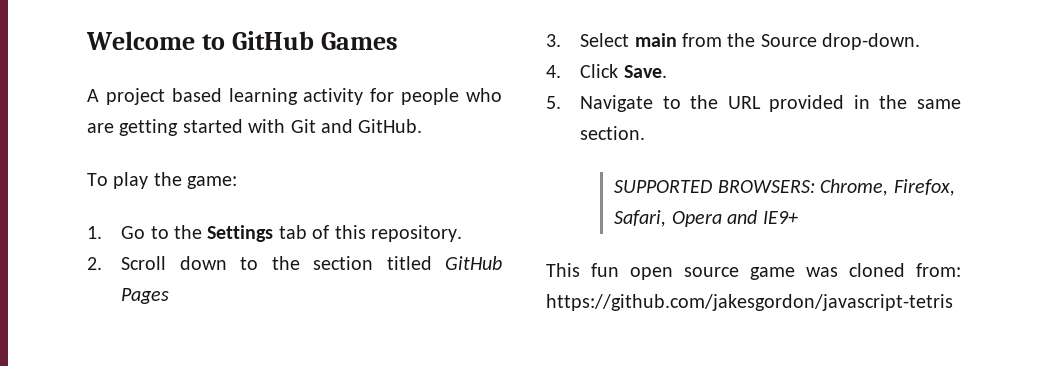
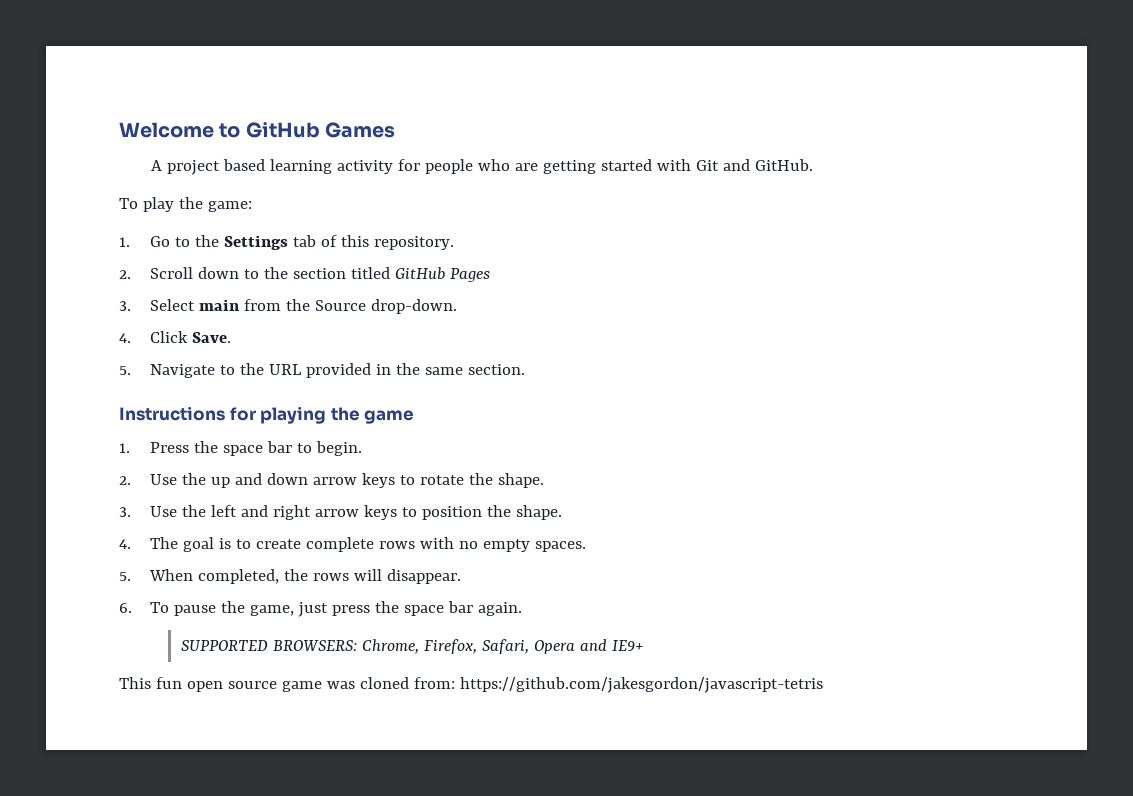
(646, 133) none -> [119,406,415,424] [119,441,363,456] [119,473,545,488] [119,505,563,520] [119,537,587,552] [119,569,462,584] [119,601,523,617] // Instructions for playing the game // 1. Press the space bar to begin. // 2. Use the up and down arrow keys to rotate the shape. // 3. Use the left and right arrow keys to position the shape. // 4. The goal is to create complete rows with no empty spaces. // 5. When completed, the rows will disappear. // 6. To pause the game, just press the space bar again.

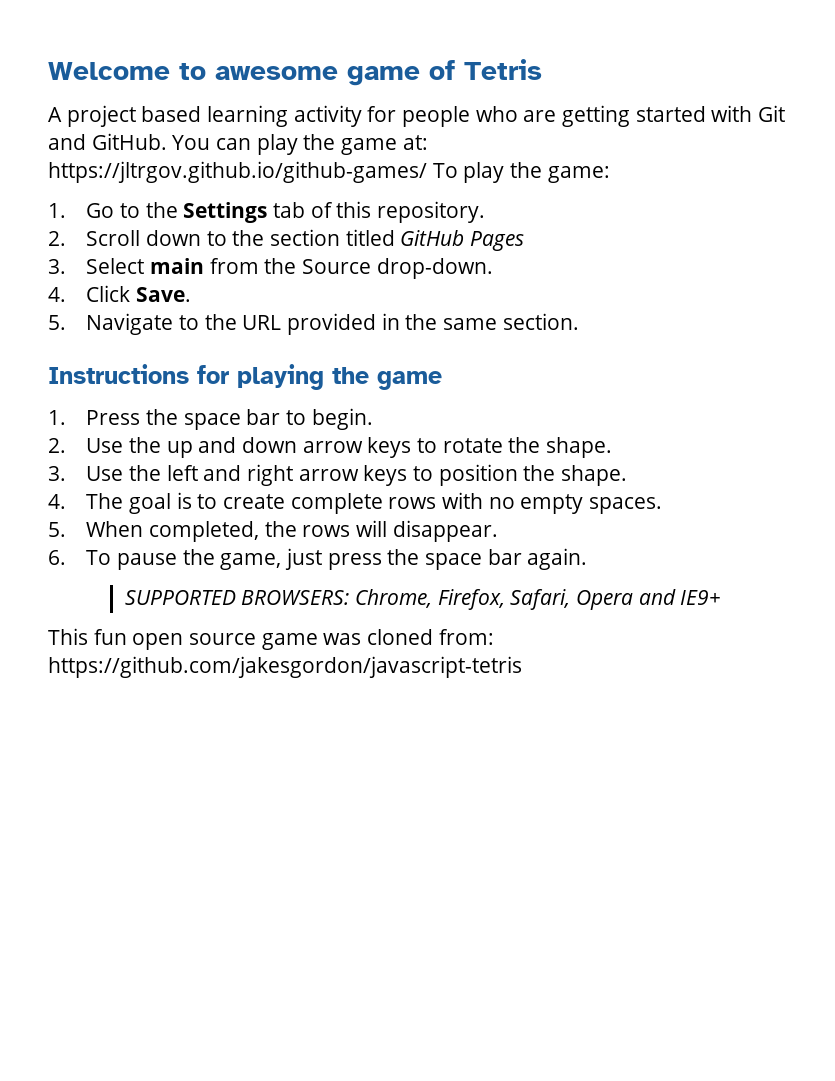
[245,122,395,138] GitHub Games -> [215,59,542,86] awesome game of Tetris
(814, 165) // -> [172,134,428,155] [48,161,427,183] You can play the game at: https://jltrgov.github.io/github-games/

